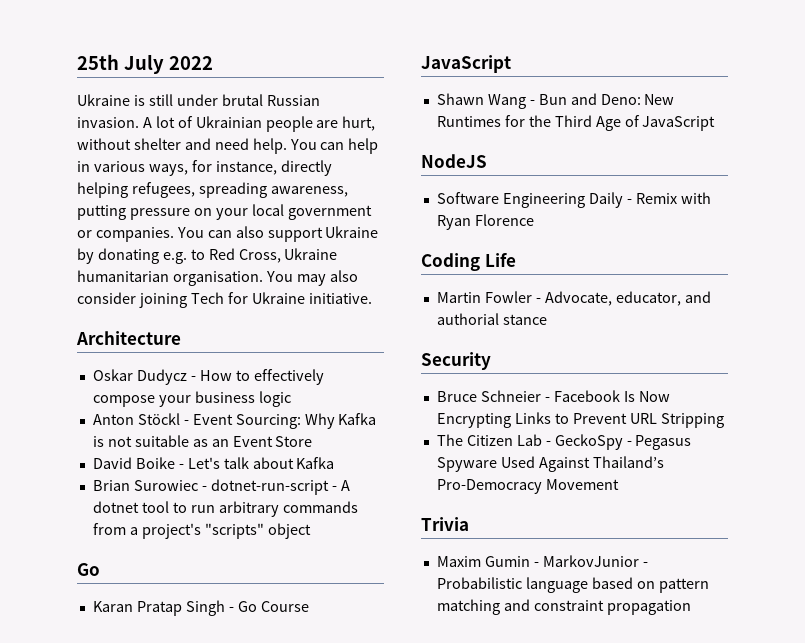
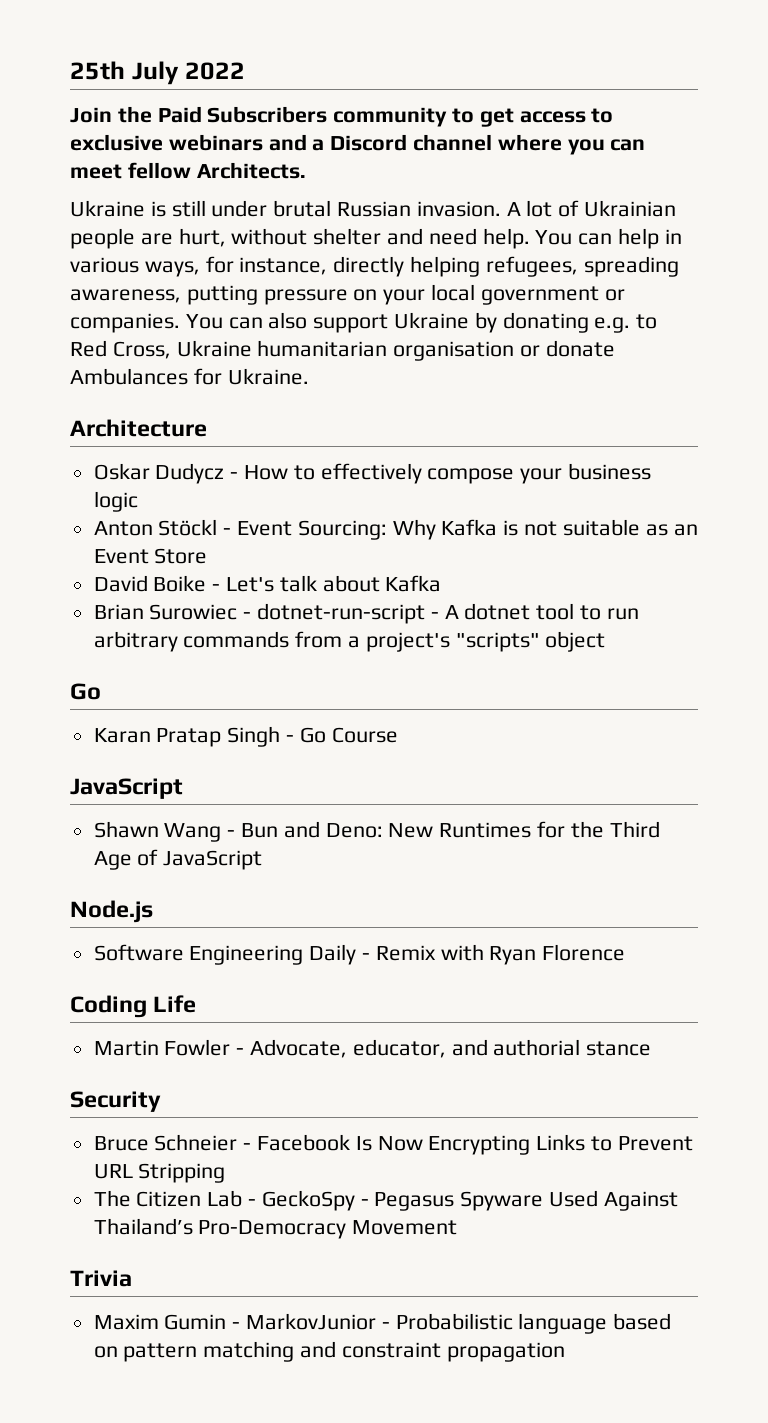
(213, 63) none -> [70,106,614,127] [70,134,646,155] [70,162,306,179] // Join the Paid Subscribers community to get access to exclusive webinars and a Discord channel where you can meet fellow Architects.
[172,270,358,286] [77,292,372,308] organisation. You may also consider joining Tech for Ukraine initiative. -> [393,340,615,361] [70,368,309,385] organisation or donate Ambulances for Ukraine.
[421,154,487,168] NodeJS -> [70,900,153,923] Node.js

